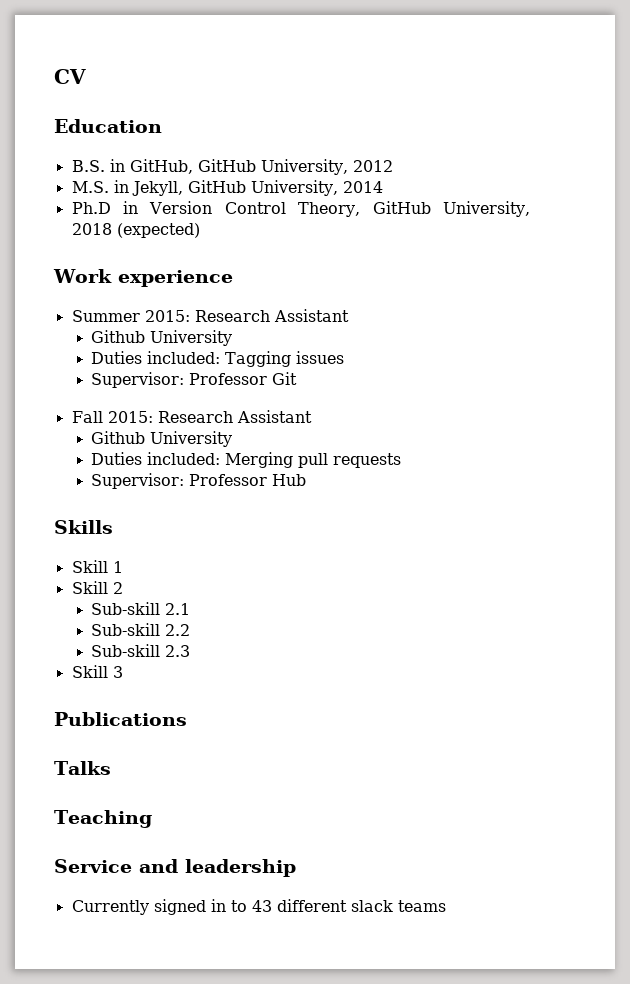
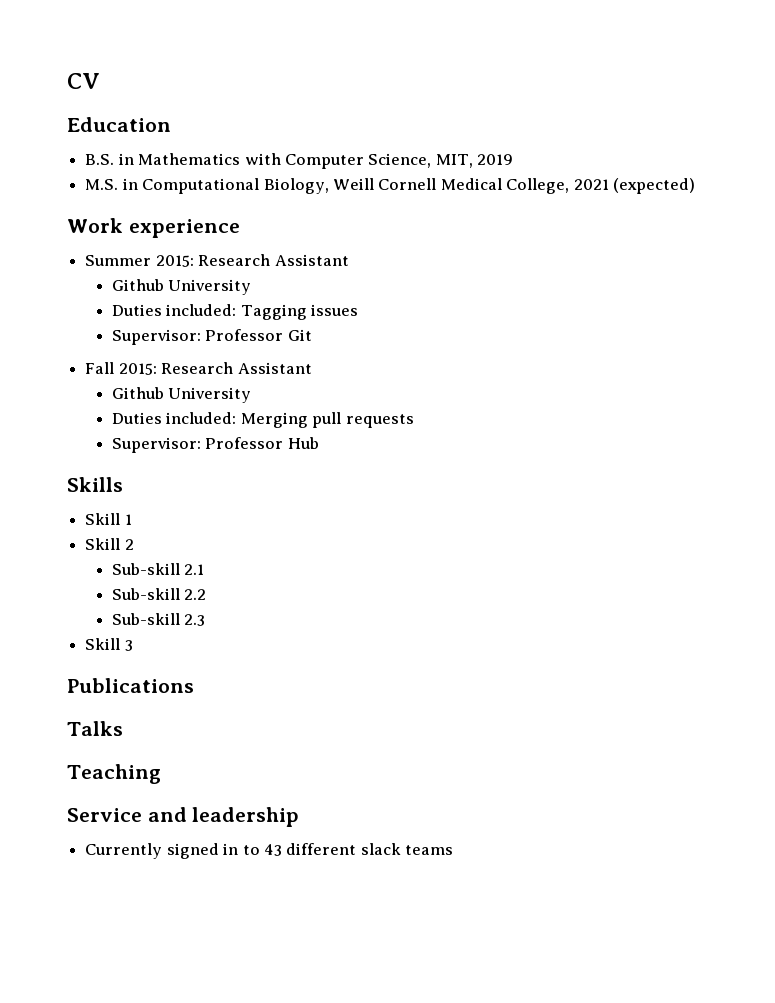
[129,159,393,175] [71,180,383,196] [71,201,531,217] [71,223,112,235] GitHub, GitHub University, 2012 // M.S. in Jekyll, GitHub University, 2014 // Ph.D in Version Control Theory, GitHub University, 2018 -> [138,153,514,169] [85,178,609,194] Mathematics with Computer Science, MIT, 2019 // M.S. in Computational Biology, Weill Cornell Medical College, 2021

